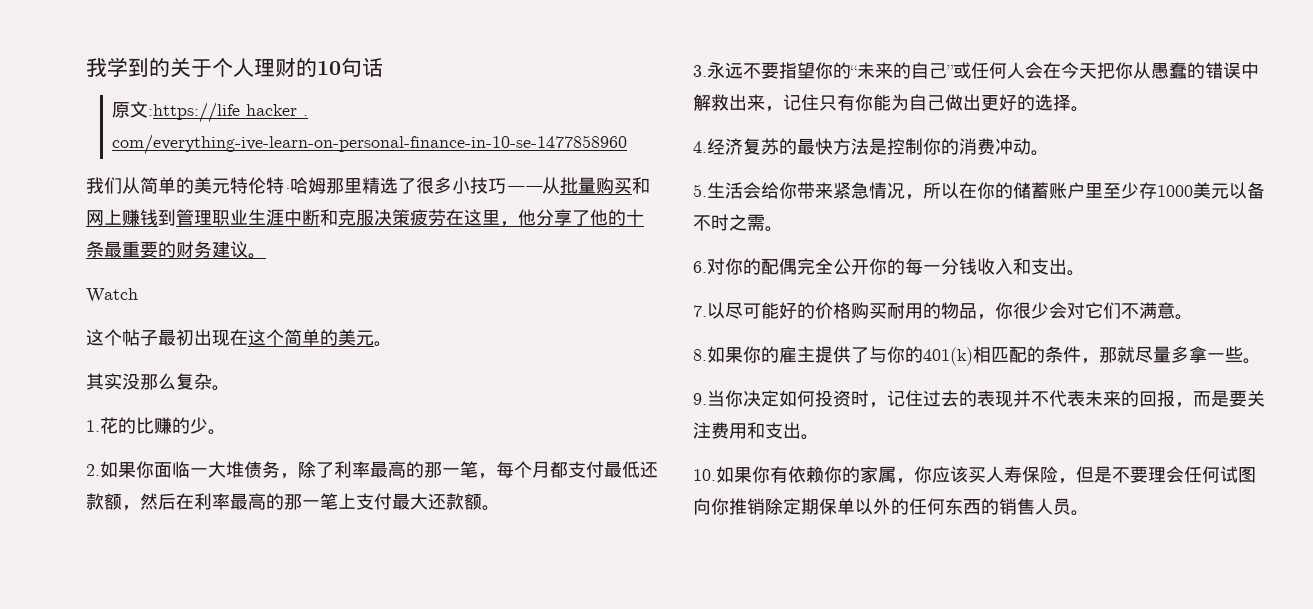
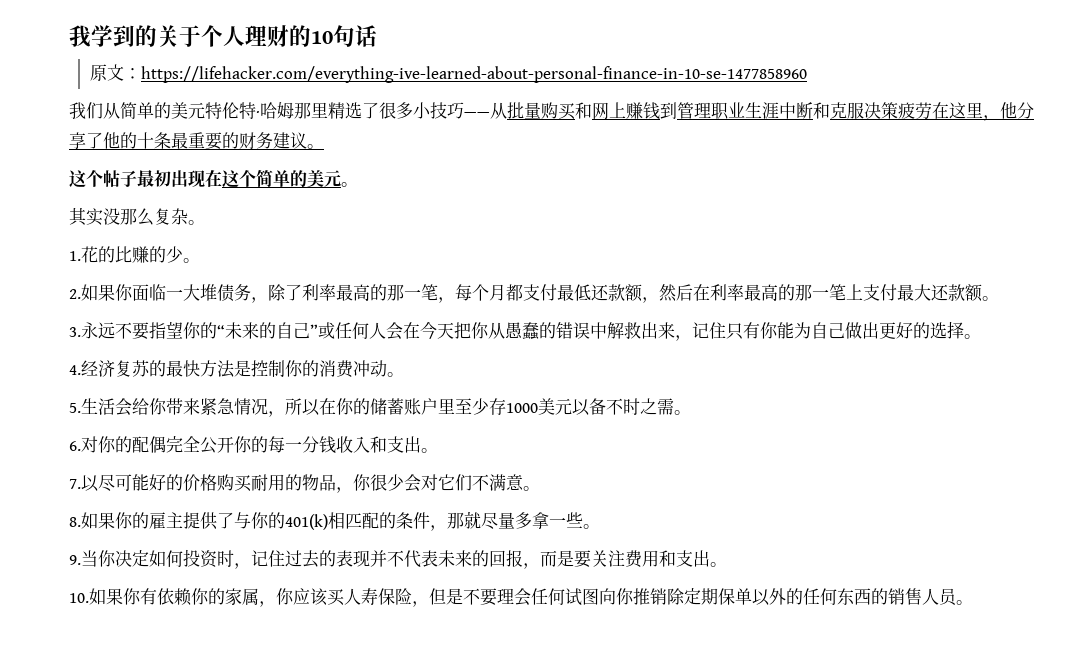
[148,102,309,123] [112,134,628,155] :https://life hacker . com/everything-ive-learn-on-personal-finance-in-10-se-1477858960 -> [123,66,807,83] ：https://lifehacker.com/everything-ive-learned-about-personal-finance-in-10-se-1477858960
[86,288,138,303] // Watch -> (324, 146) none

